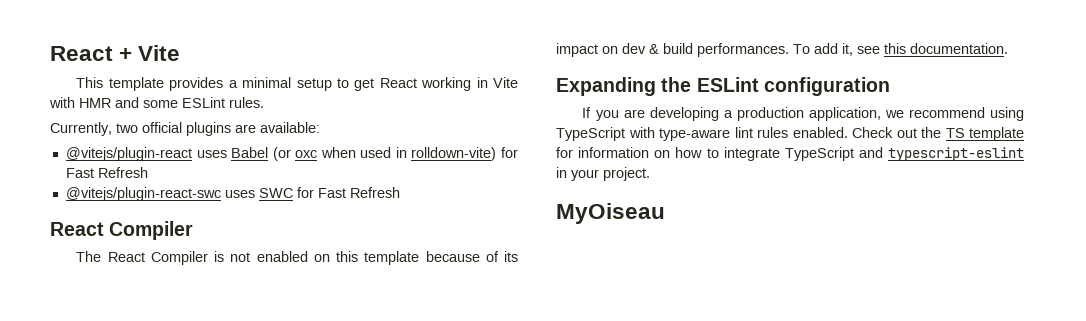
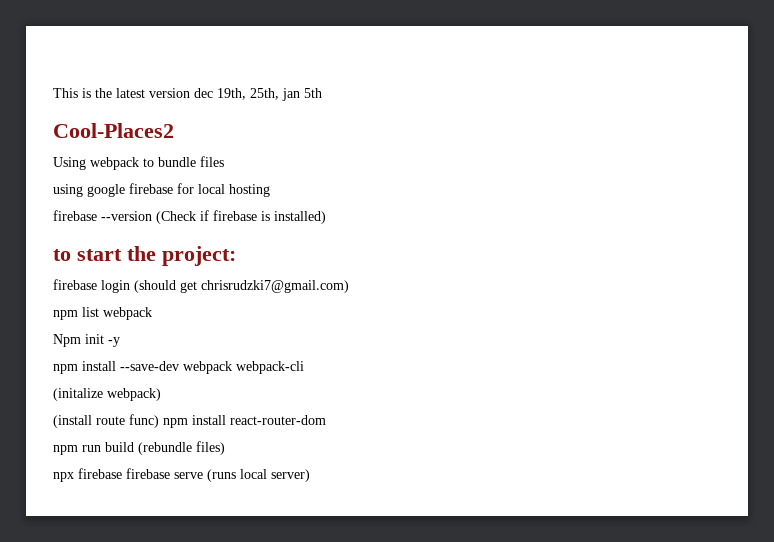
[50,45,181,61] [76,77,518,91] [49,97,264,108] [50,122,320,136] [65,147,518,161] [65,167,148,178] [65,187,400,201] [50,221,194,240] [76,251,518,265] [556,43,1008,57] [556,77,890,96] [582,107,1024,121] [556,127,1024,141] [556,147,1024,161] [556,167,650,181] [556,203,665,224] React + Vite // This template provides a minimal setup to get React working in Vite with HMR and some ESLint rules. // Currently, two official plugins are available: // @vitejs/plugin-react uses Babel (or oxc when used in rolldown-vite) for Fast Refresh // @vitejs/plugin-react-swc uses SWC for Fast Refresh // React Compiler // The React Compiler is not enabled on this template because of its impact on dev & build performances. To add it, see this documentation. // Expanding the ESLint configuration // If you are developing a production application, we recommend using TypeScript with type-aware lint rules enabled. Check out the TS template for information on how to integrate TypeScript and typescript-eslint in your project. // MyOiseau -> [53,88,322,101] [53,123,174,138] [53,156,224,170] [53,183,270,197] [53,210,326,224] [53,246,236,266] [53,279,349,293] [53,307,152,320] [53,334,120,347] [53,361,304,374] [53,388,161,401] [53,414,326,428] [53,441,225,455] [53,468,310,482] This is the latest version dec 19th, 25th, jan 5th // Cool-Places2 // Using webpack to bundle files // using google firebase for local hosting // firebase --version (Check if firebase is installed) // to start the project: // firebase login (should get chrisrudzki7@gmail.com) // npm list webpack // Npm init -y // npm install --save-dev webpack webpack-cli // (initalize webpack) // (install route func) npm install react-router-dom // npm run build (rebundle files) // npx firebase firebase serve (runs local server)

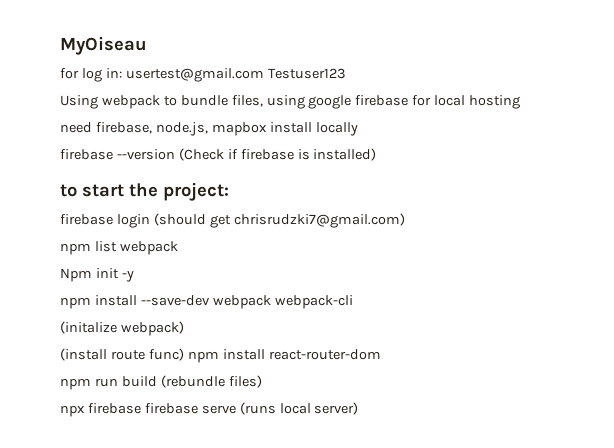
[53,88,322,101] [53,123,174,138] This is the latest version dec 19th, 25th, jan 5th // Cool-Places2 -> [60,36,147,55] [60,68,346,82] MyOiseau // for log in: usertest@gmail.com Testuser123
[200,156,224,167] files // -> [231,95,263,107] files,
(270, 190) none -> [60,122,358,136] // need firebase, node.js, mapbox install locally

